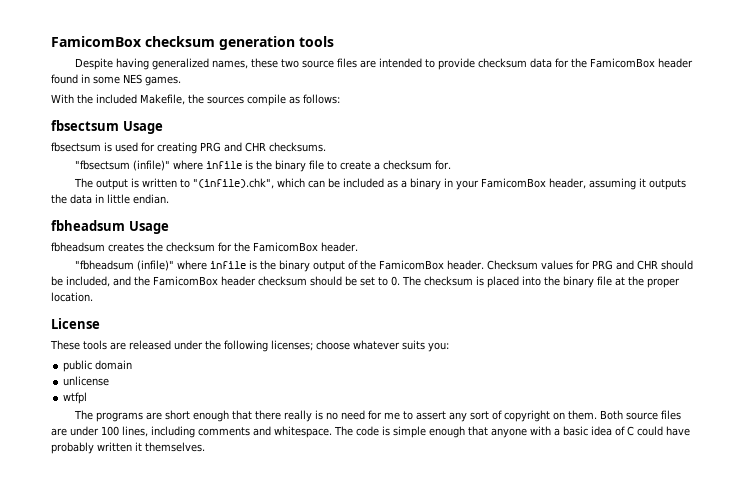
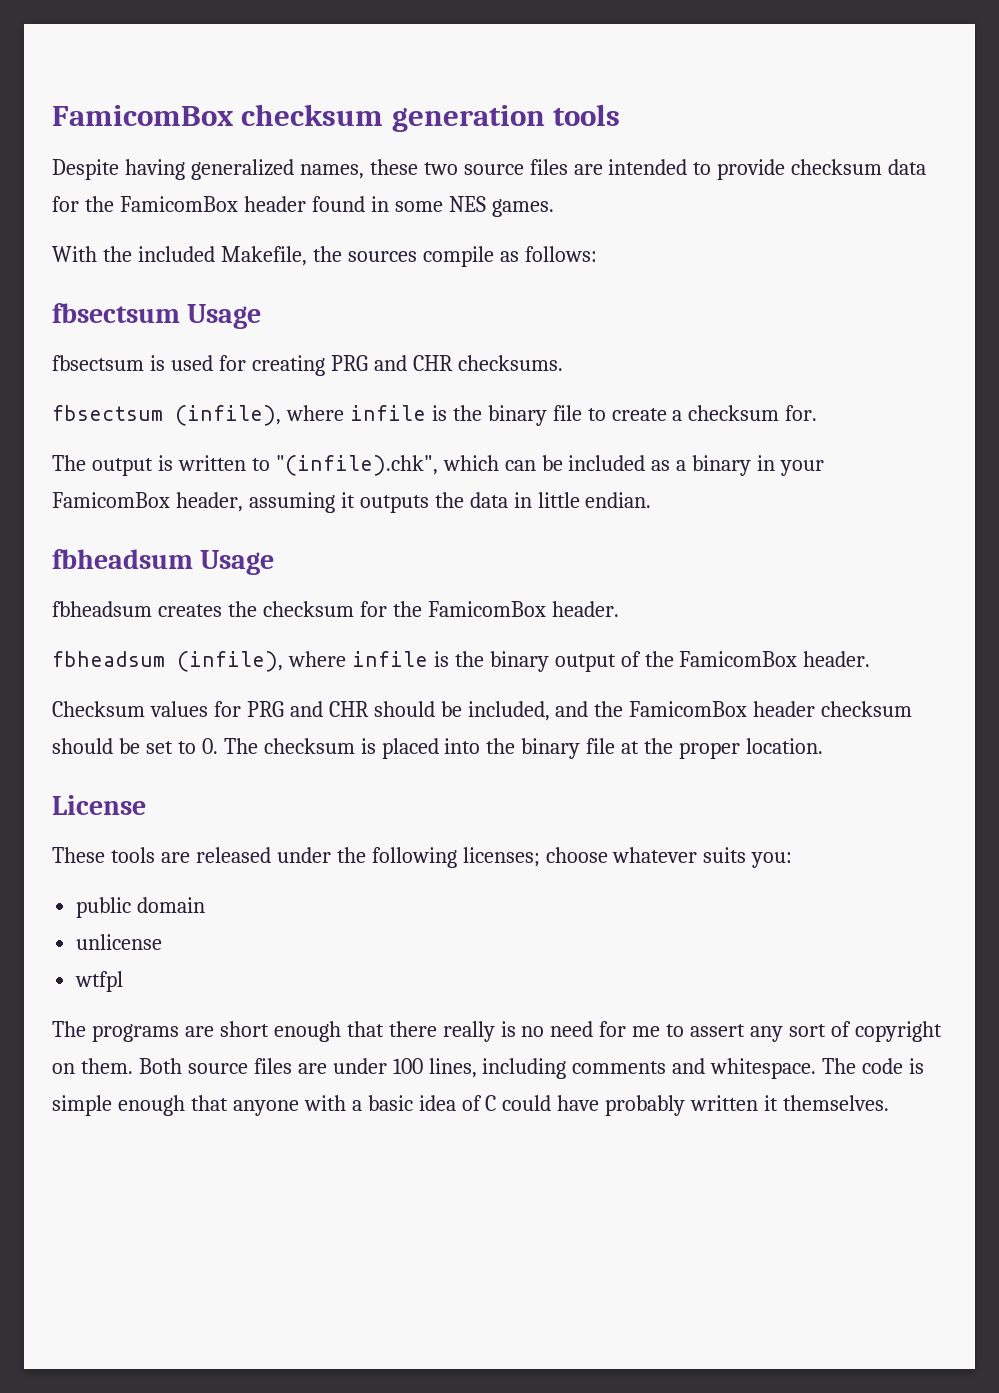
[74,160,170,171] "fbsectsum (infile)" -> [52,405,281,426] fbsectsum (infile),
[74,260,174,271] "fbheadsum (infile)" -> [52,651,283,672] fbheadsum (infile),
(484, 265) none -> (871, 659) //

